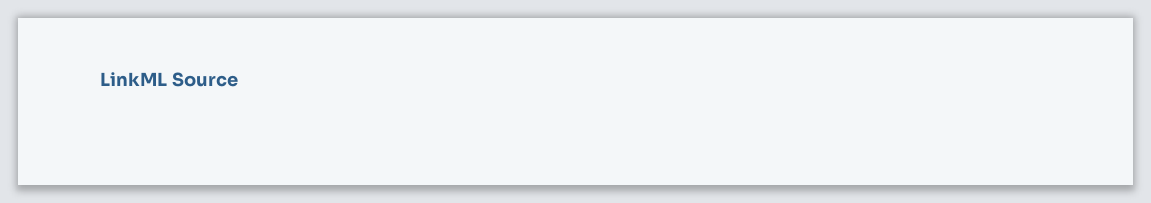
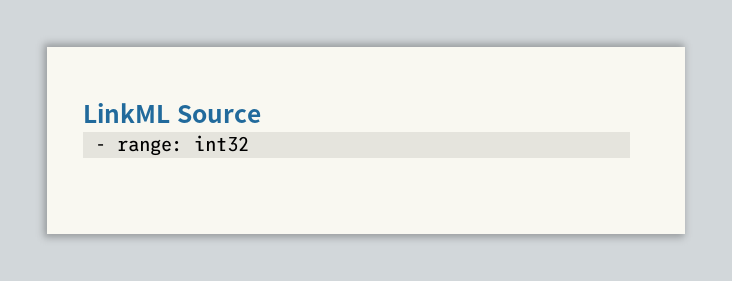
(238, 79) none -> [95,135,250,156] // - range: int32

